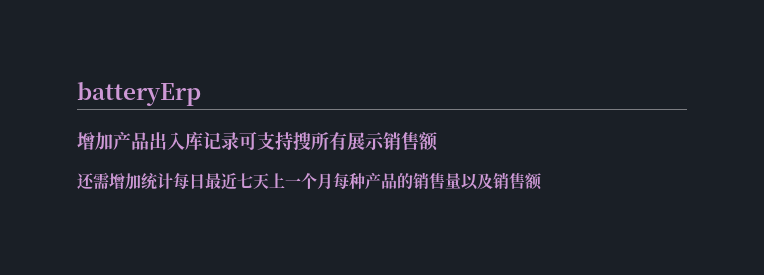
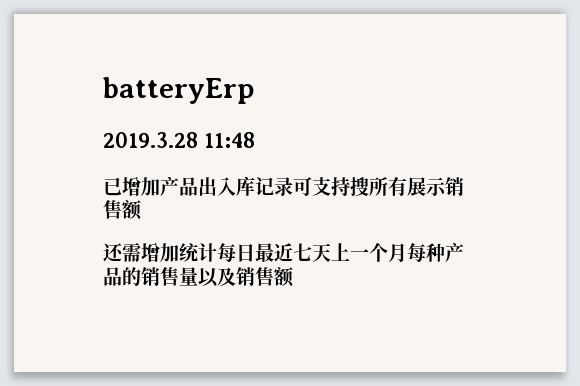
(201, 94) none -> [103,132,255,148] [103,177,122,196] 2019.3.28 11:48 // 已

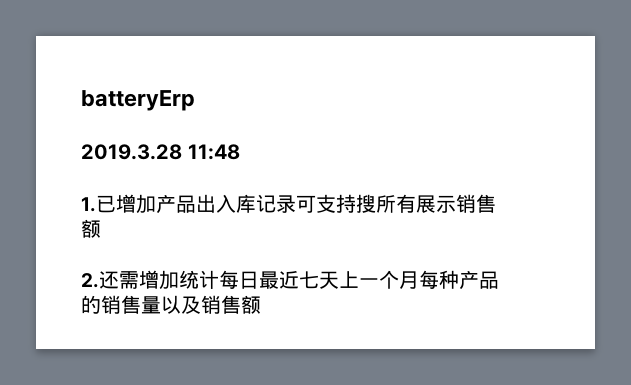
(255, 140) none -> [81,197,96,212] 1.
(142, 210) none -> [81,273,99,288] 2.

